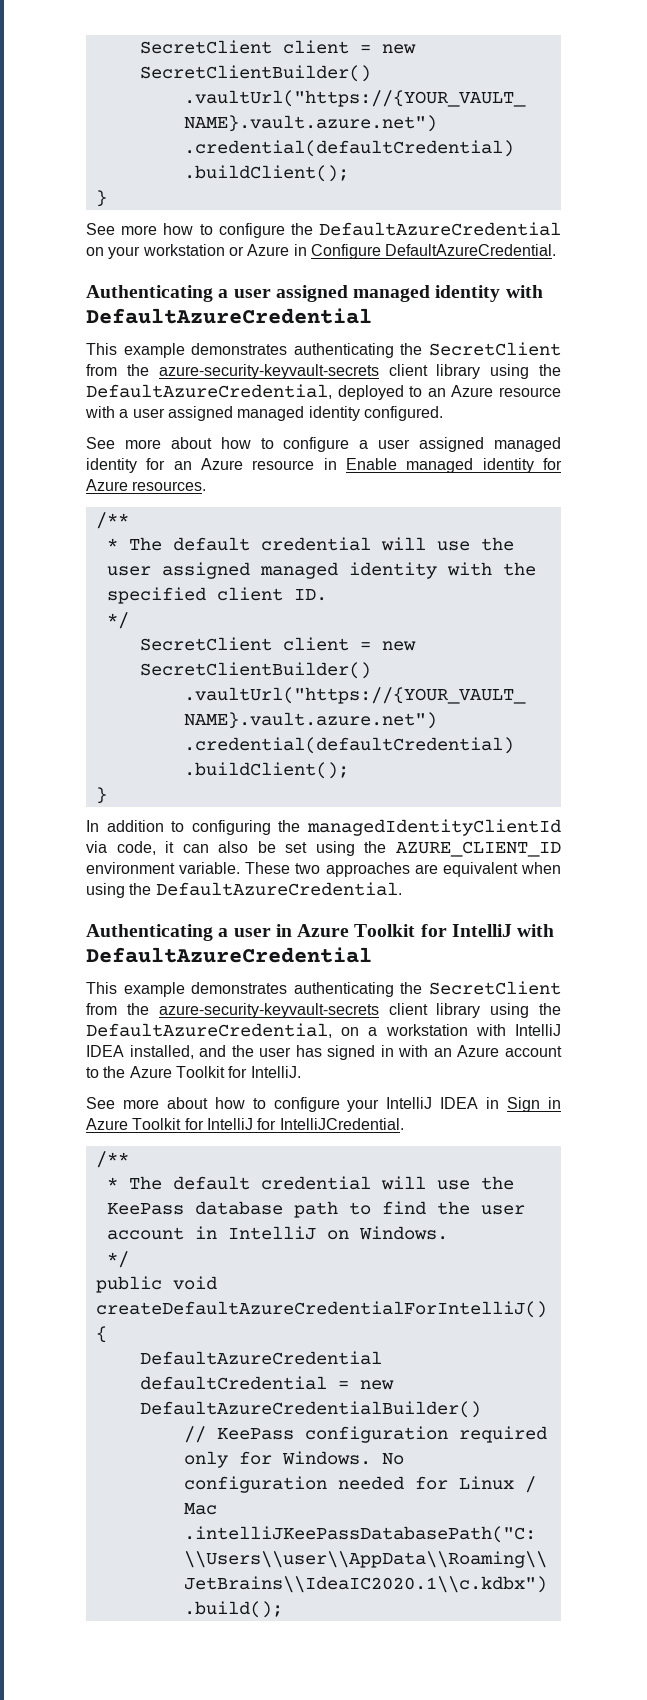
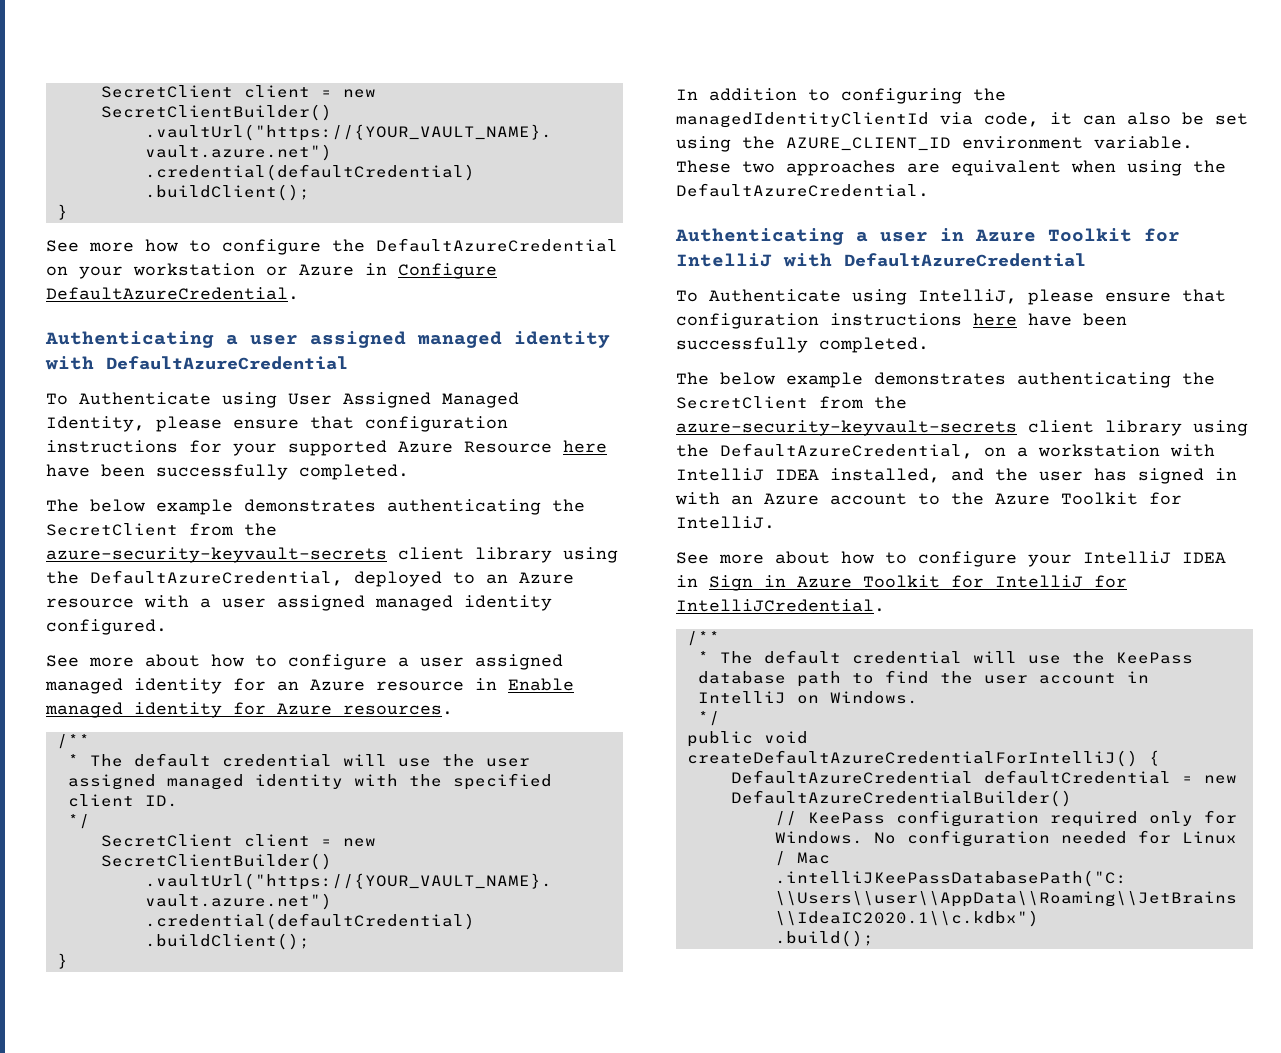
[86,343,117,355] This -> [46,392,519,408] [46,416,508,432] [46,440,607,456] [46,464,409,480] [46,499,145,512] To Authenticate using User Assigned Managed Identity, please ensure that configuration instructions for your supported Azure Resource here have been successfully completed. // The below
[86,982,117,994] This -> [676,289,1226,305] [676,313,1127,329] [676,337,929,353] [676,372,775,385] To Authenticate using IntelliJ, please ensure that configuration instructions here have been successfully completed. // The below

